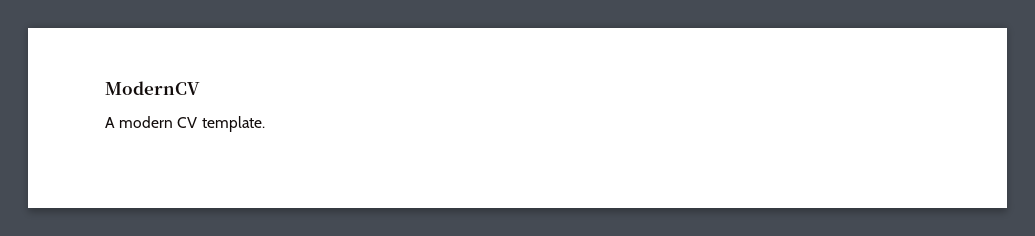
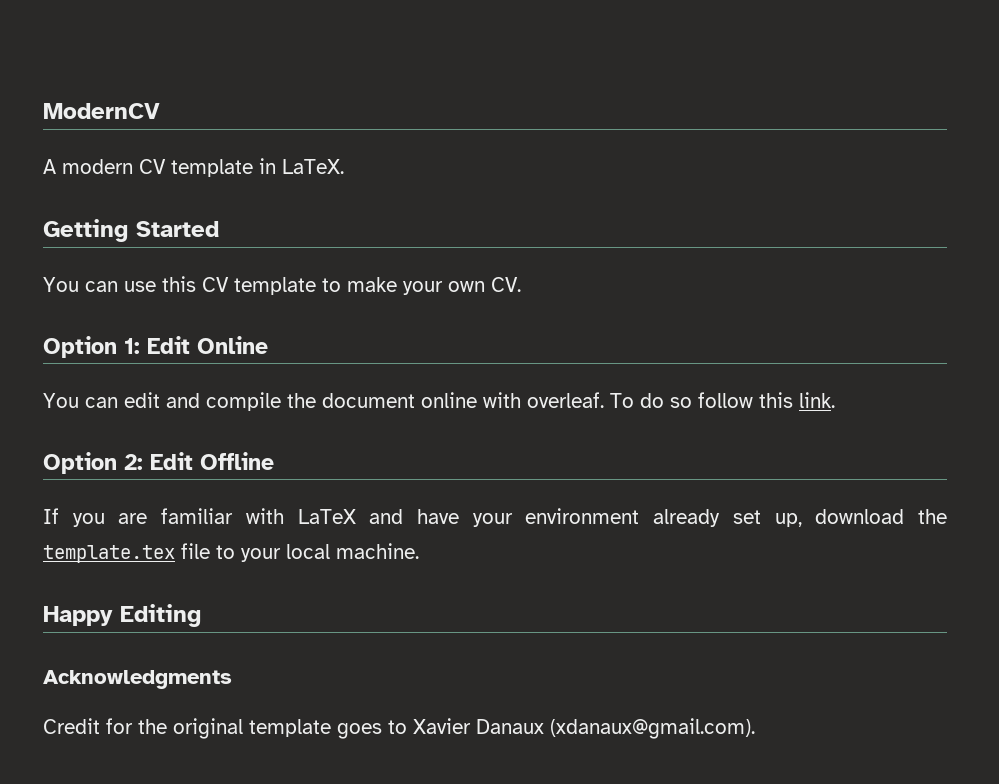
[201,116,265,132] template. -> [171,158,344,177] [43,219,219,242] [43,276,521,295] [43,336,268,358] [43,392,835,411] [43,452,274,474] [43,508,947,527] [43,543,419,563] [43,604,201,627] [43,670,232,689] [43,718,755,739] template in LaTeX. // Getting Started // You can use this CV template to make your own CV. // Option 1: Edit Online // You can edit and compile the document online with overleaf. To do so follow this link. // Option 2: Edit Offline // If you are familiar with LaTeX and have your environment already set up, download the template.tex file to your local machine. // Happy Editing // Acknowledgments // Credit for the original template goes to Xavier Danaux (xdanaux@gmail.com).

